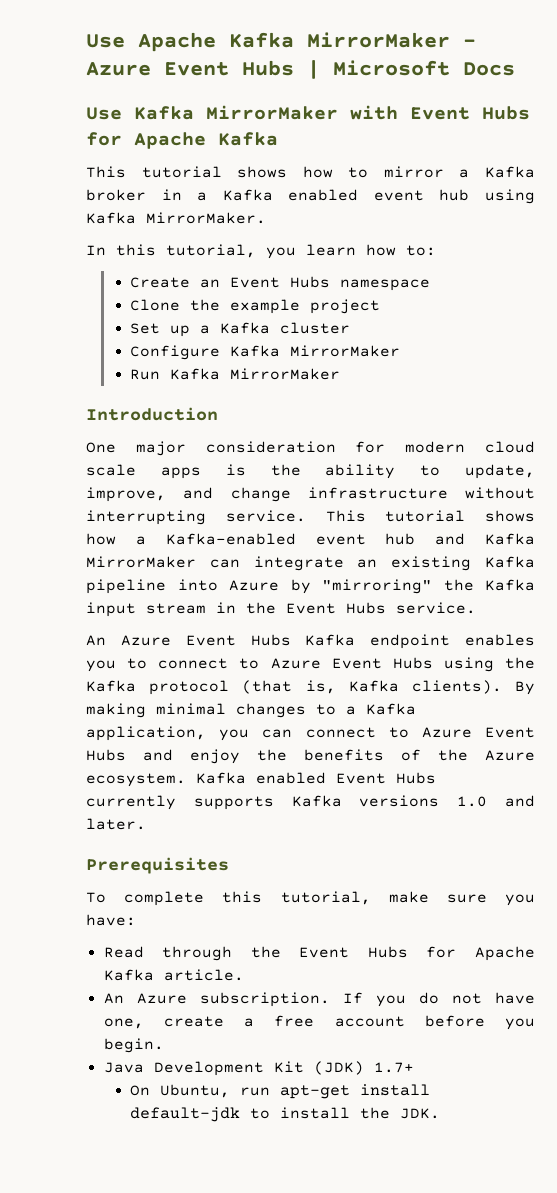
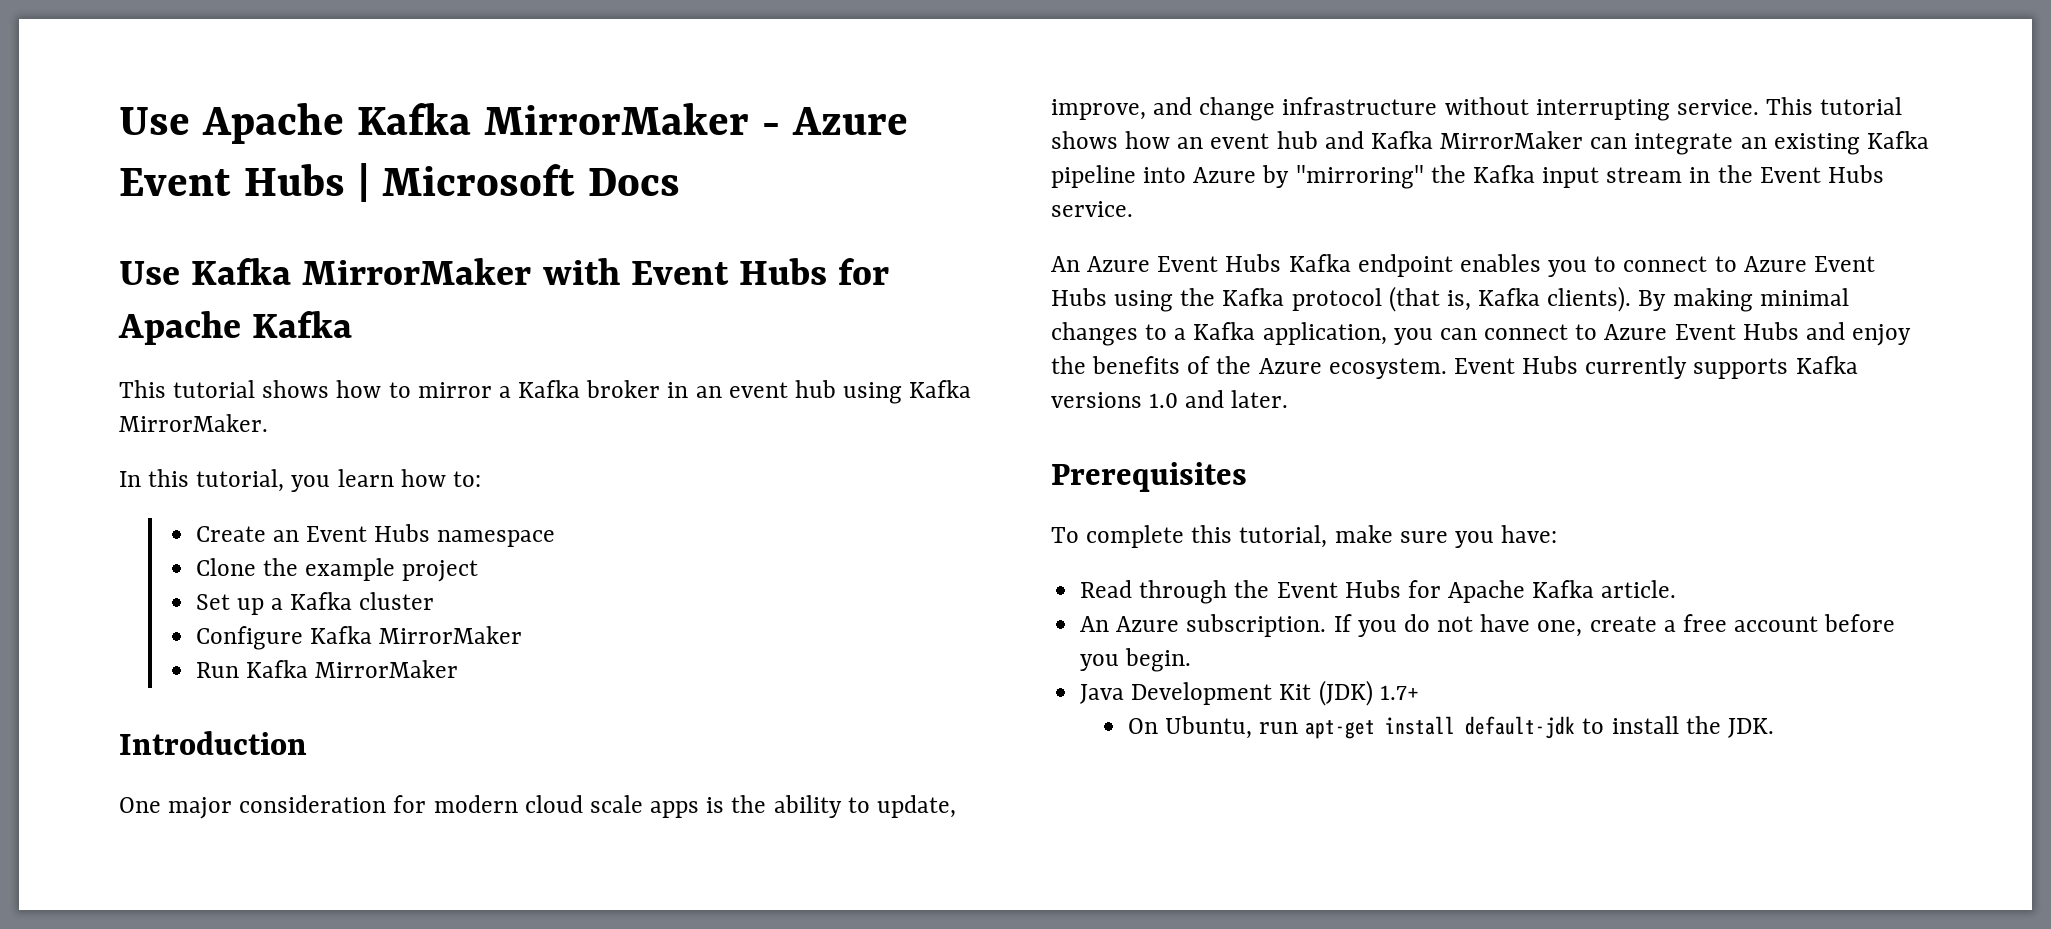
[197,189,359,201] a Kafka enabled -> [695,386,722,398] an
[135,533,296,545] a Kafka-enabled -> [1177,137,1204,149] an
[196,772,326,784] Kafka enabled -> (1447, 368) none

